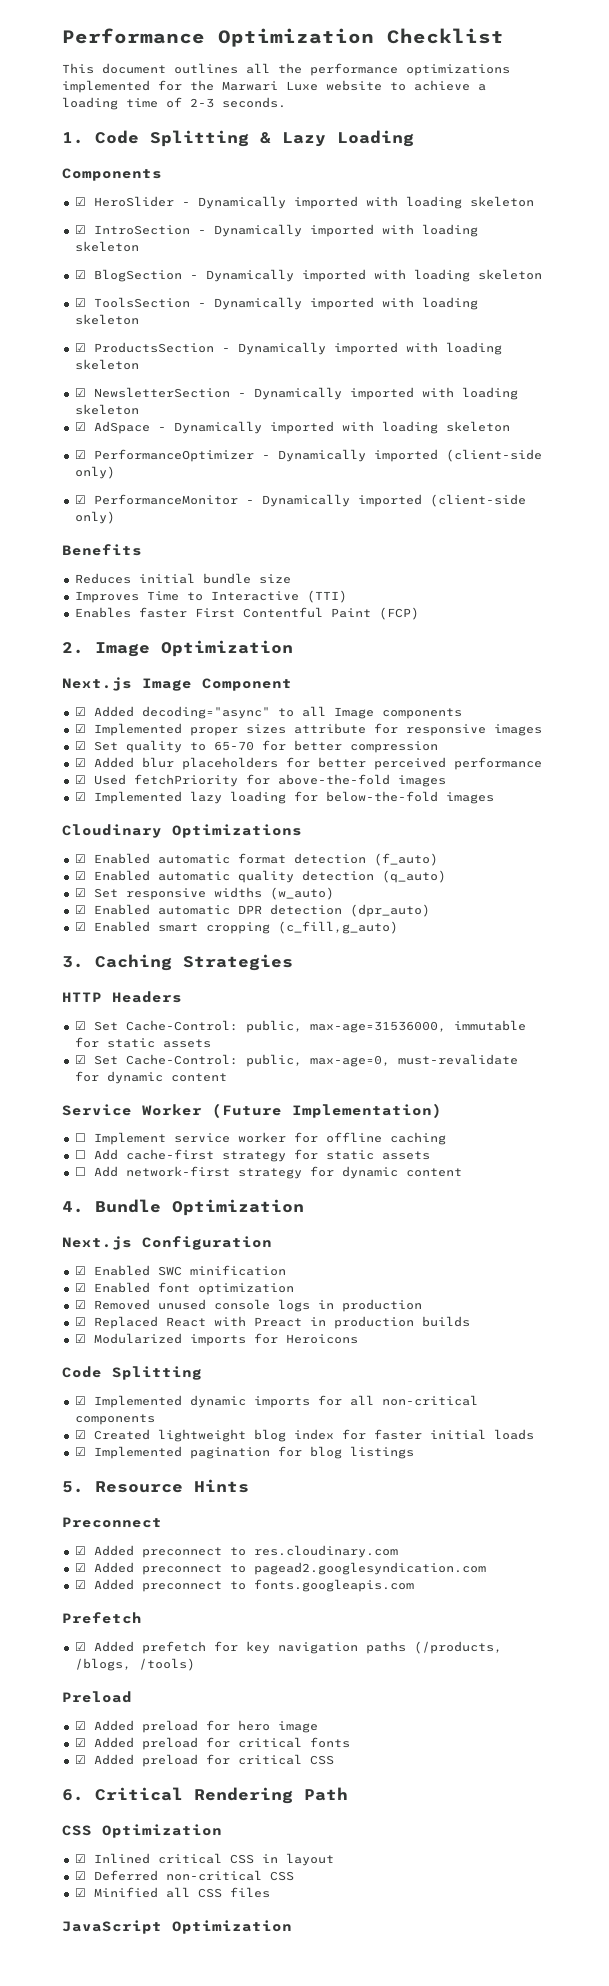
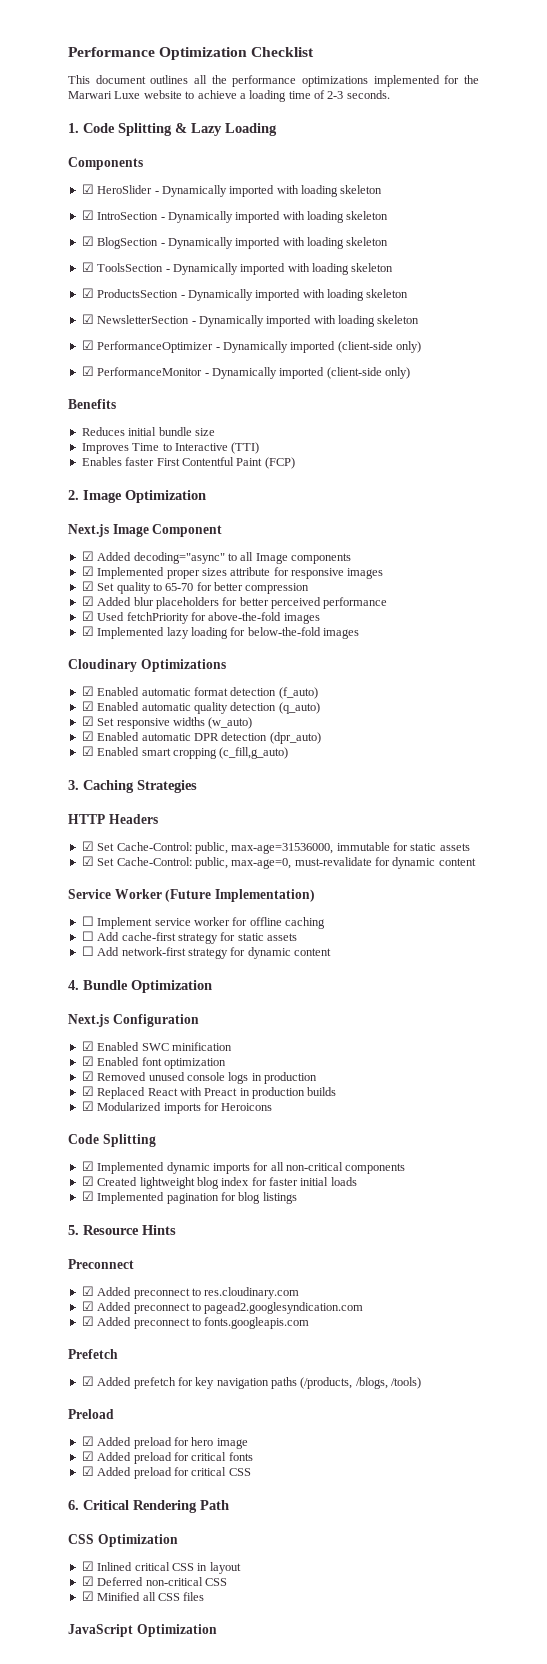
[74,421,510,434] // ☑ AdSpace - Dynamically imported with loading skeleton -> (420, 319) none

